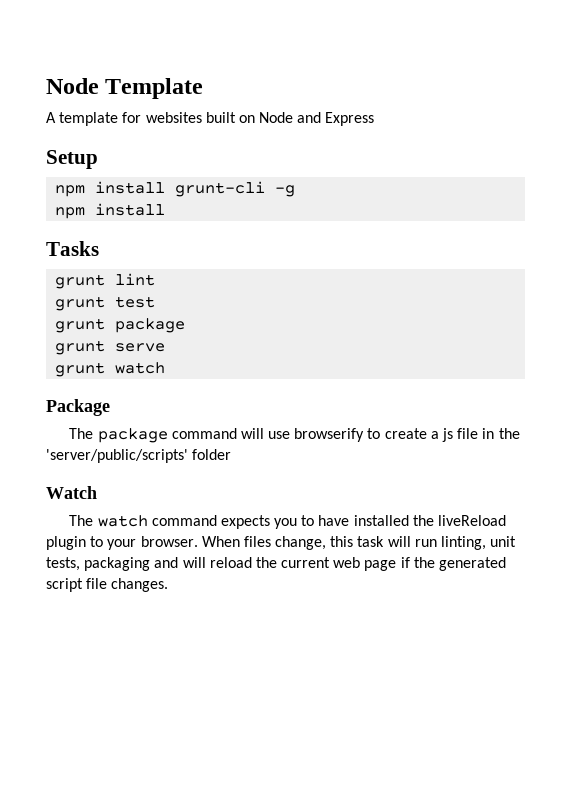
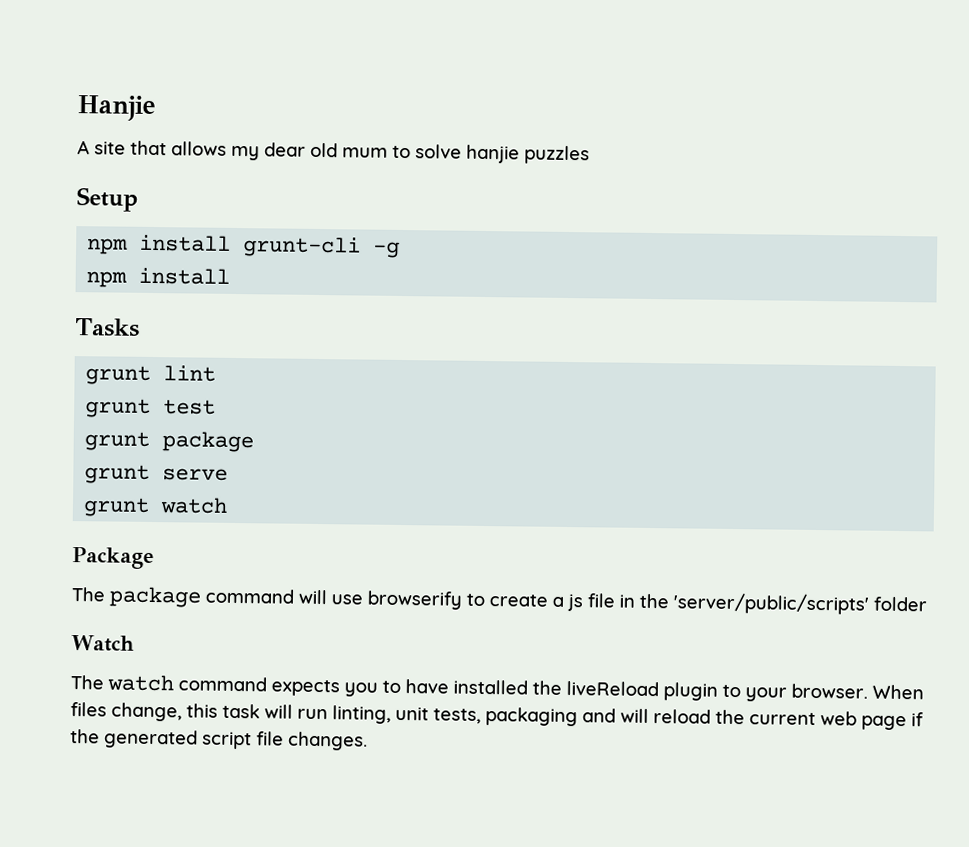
[46,78,204,99] Node Template -> [77,95,156,122] Hanjie
[59,112,375,126] template for websites built on Node and Express -> [94,140,590,165] site that allows my dear old mum to solve hanjie puzzles

